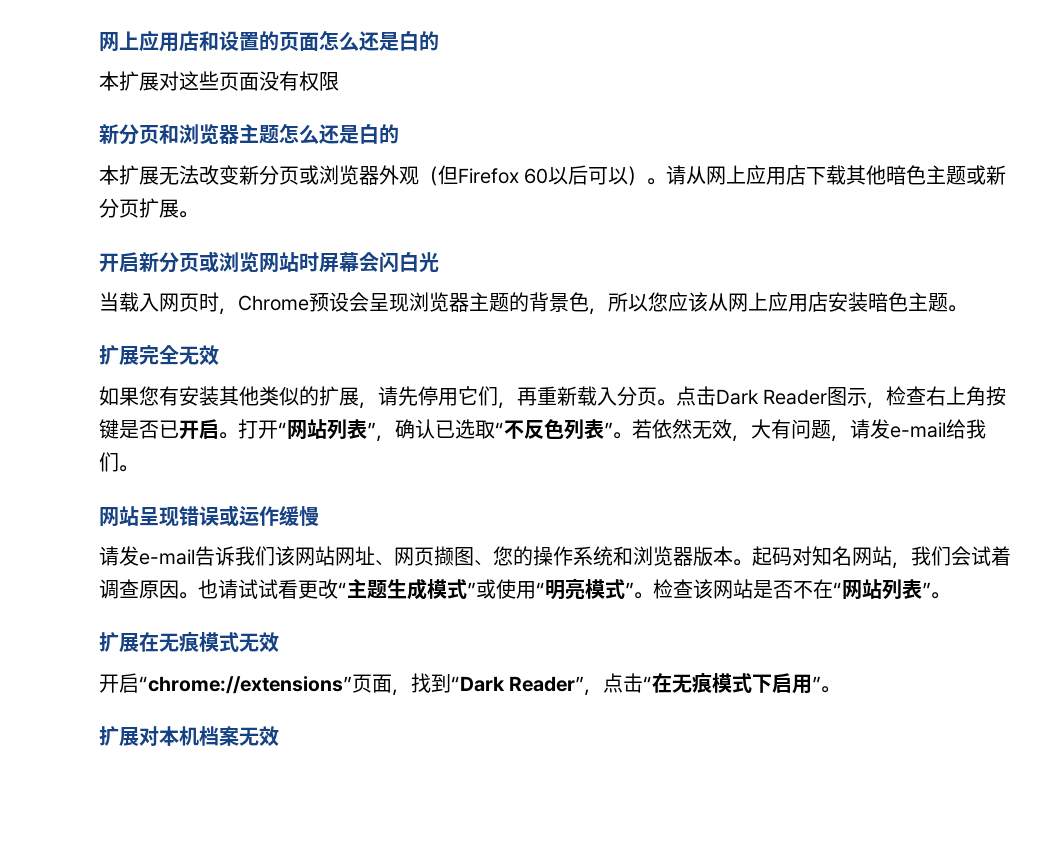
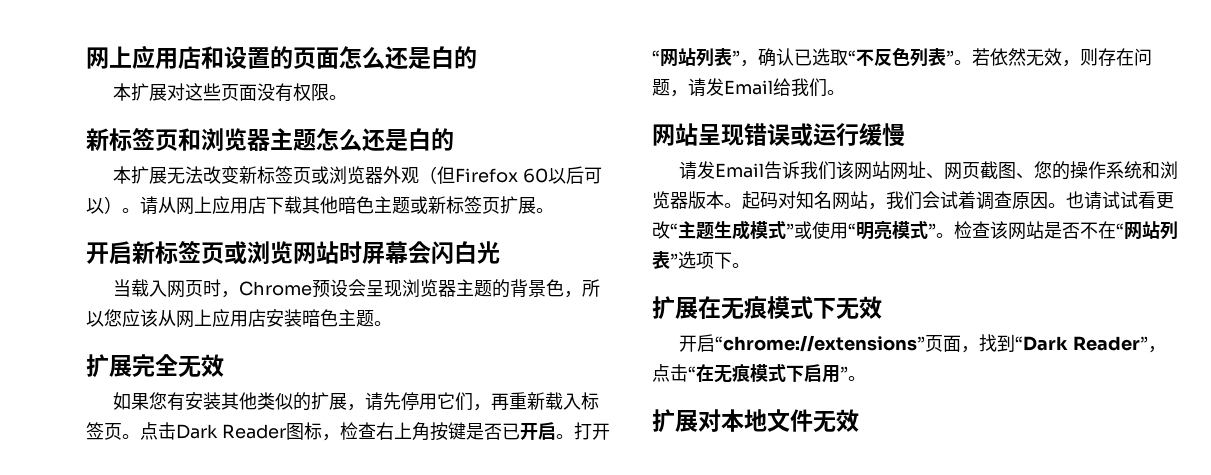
[99,124,139,145] // 新分 -> [329,95,348,100] [86,128,155,151] 。 // 新标签
[259,165,279,185] 分 -> [257,166,294,184] 标签
[99,198,119,218] 分 -> [446,196,482,214] 标签
[159,252,179,273] 分 -> [155,241,201,264] 标签
[617,386,637,406] 分 -> [581,392,600,410] [86,422,104,440] 标签
[847,388,868,406] 示 -> [303,422,322,440] 标
[751,419,791,439] 大有 -> [1080,48,1134,66] 则存在
[890,422,946,438] e-mail -> [724,80,773,95] Email
[259,506,279,526] 作 -> [836,123,859,146] 行
[139,549,195,565] e-mail -> [715,163,765,178] Email
[434,546,454,566] 撷 -> [980,161,999,179] 截
(931, 589) none -> [678,251,732,269] 选项下
(239, 642) none -> [813,298,836,319] 下
[179,726,239,746] 机档案 -> [744,409,813,432] 地文件

